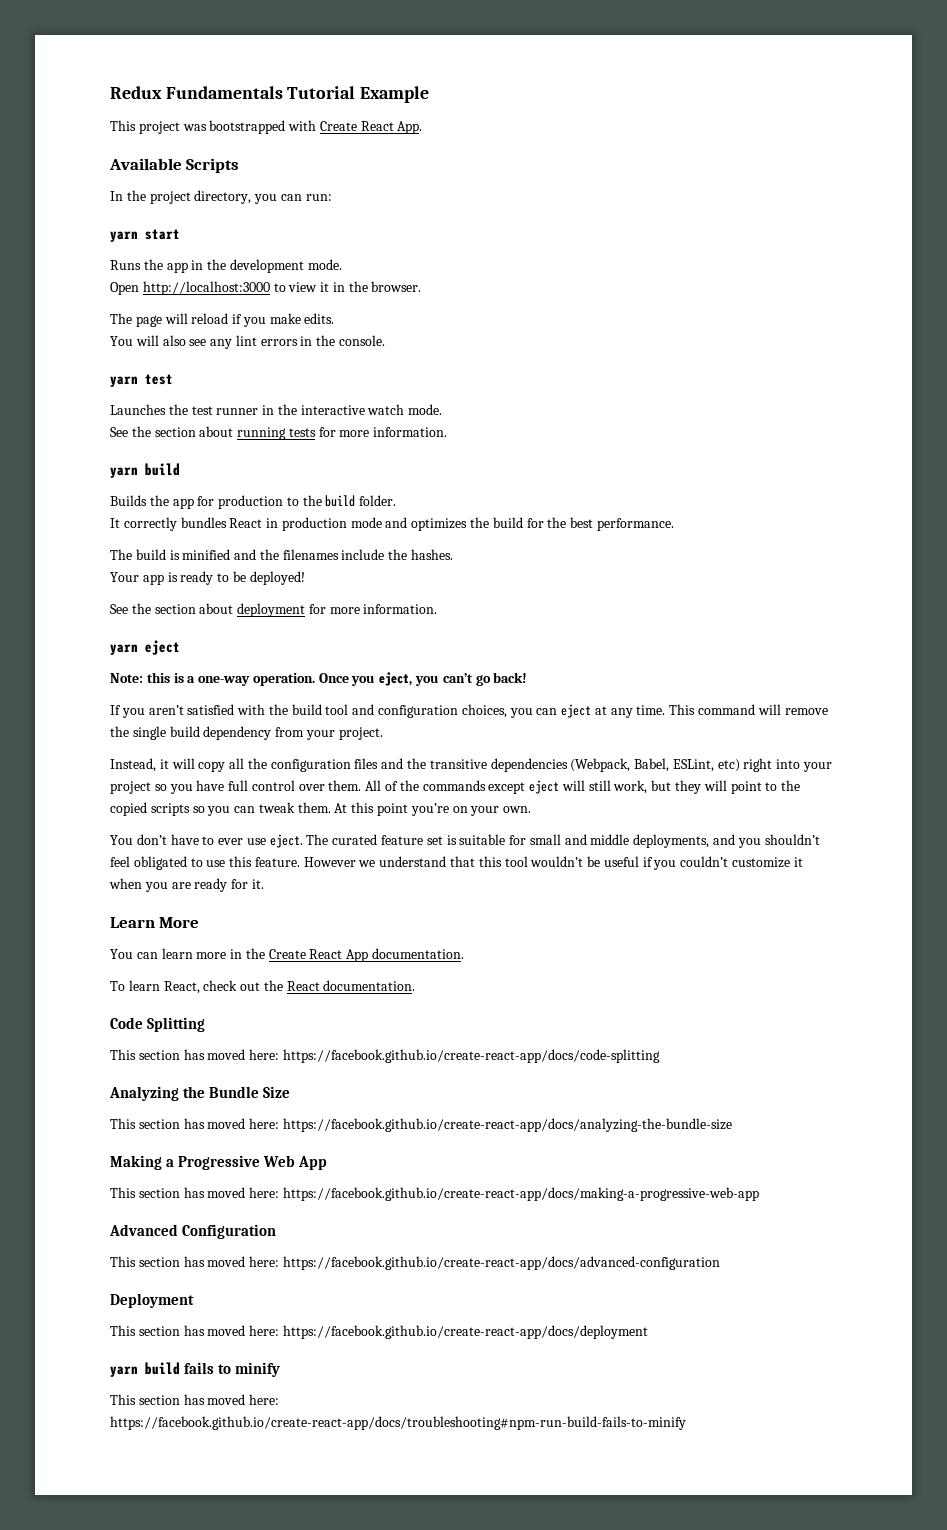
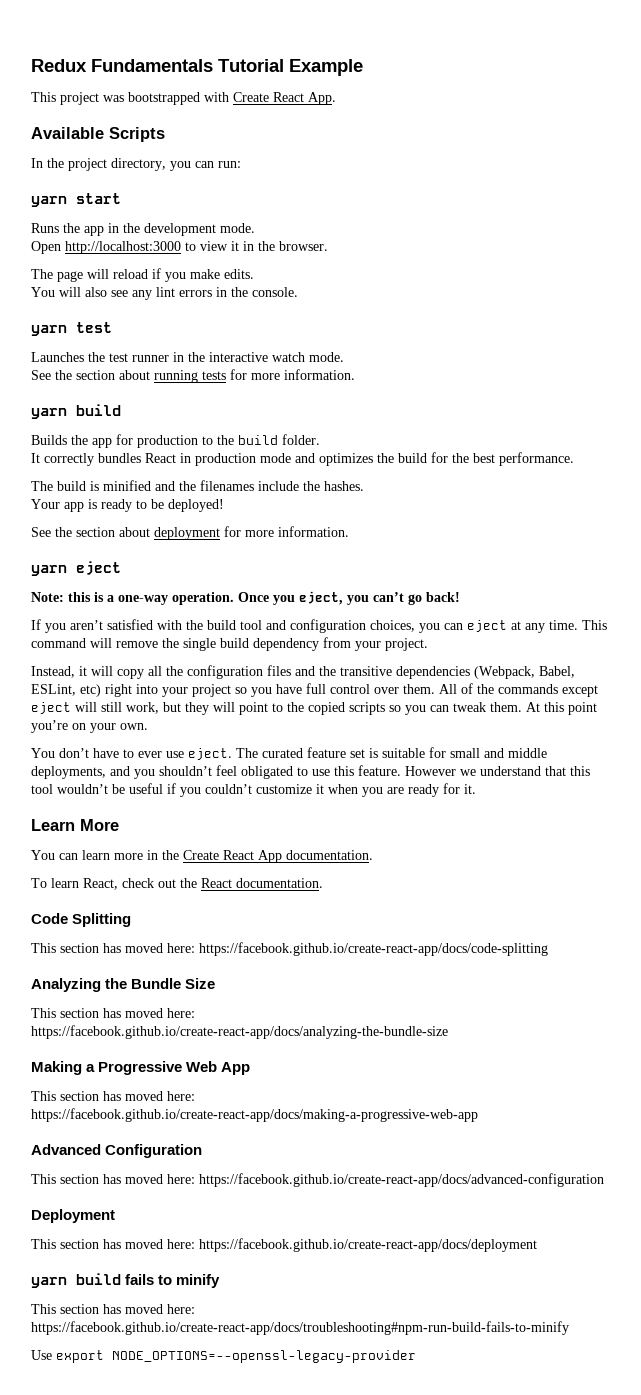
(686, 1423) none -> [31,1350,416,1363] // Use export NODE_OPTIONS=--openssl-legacy-provider

